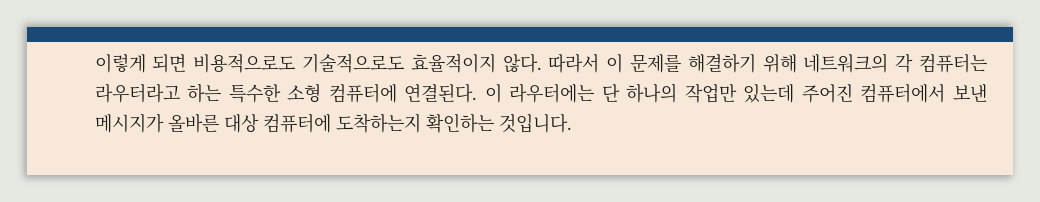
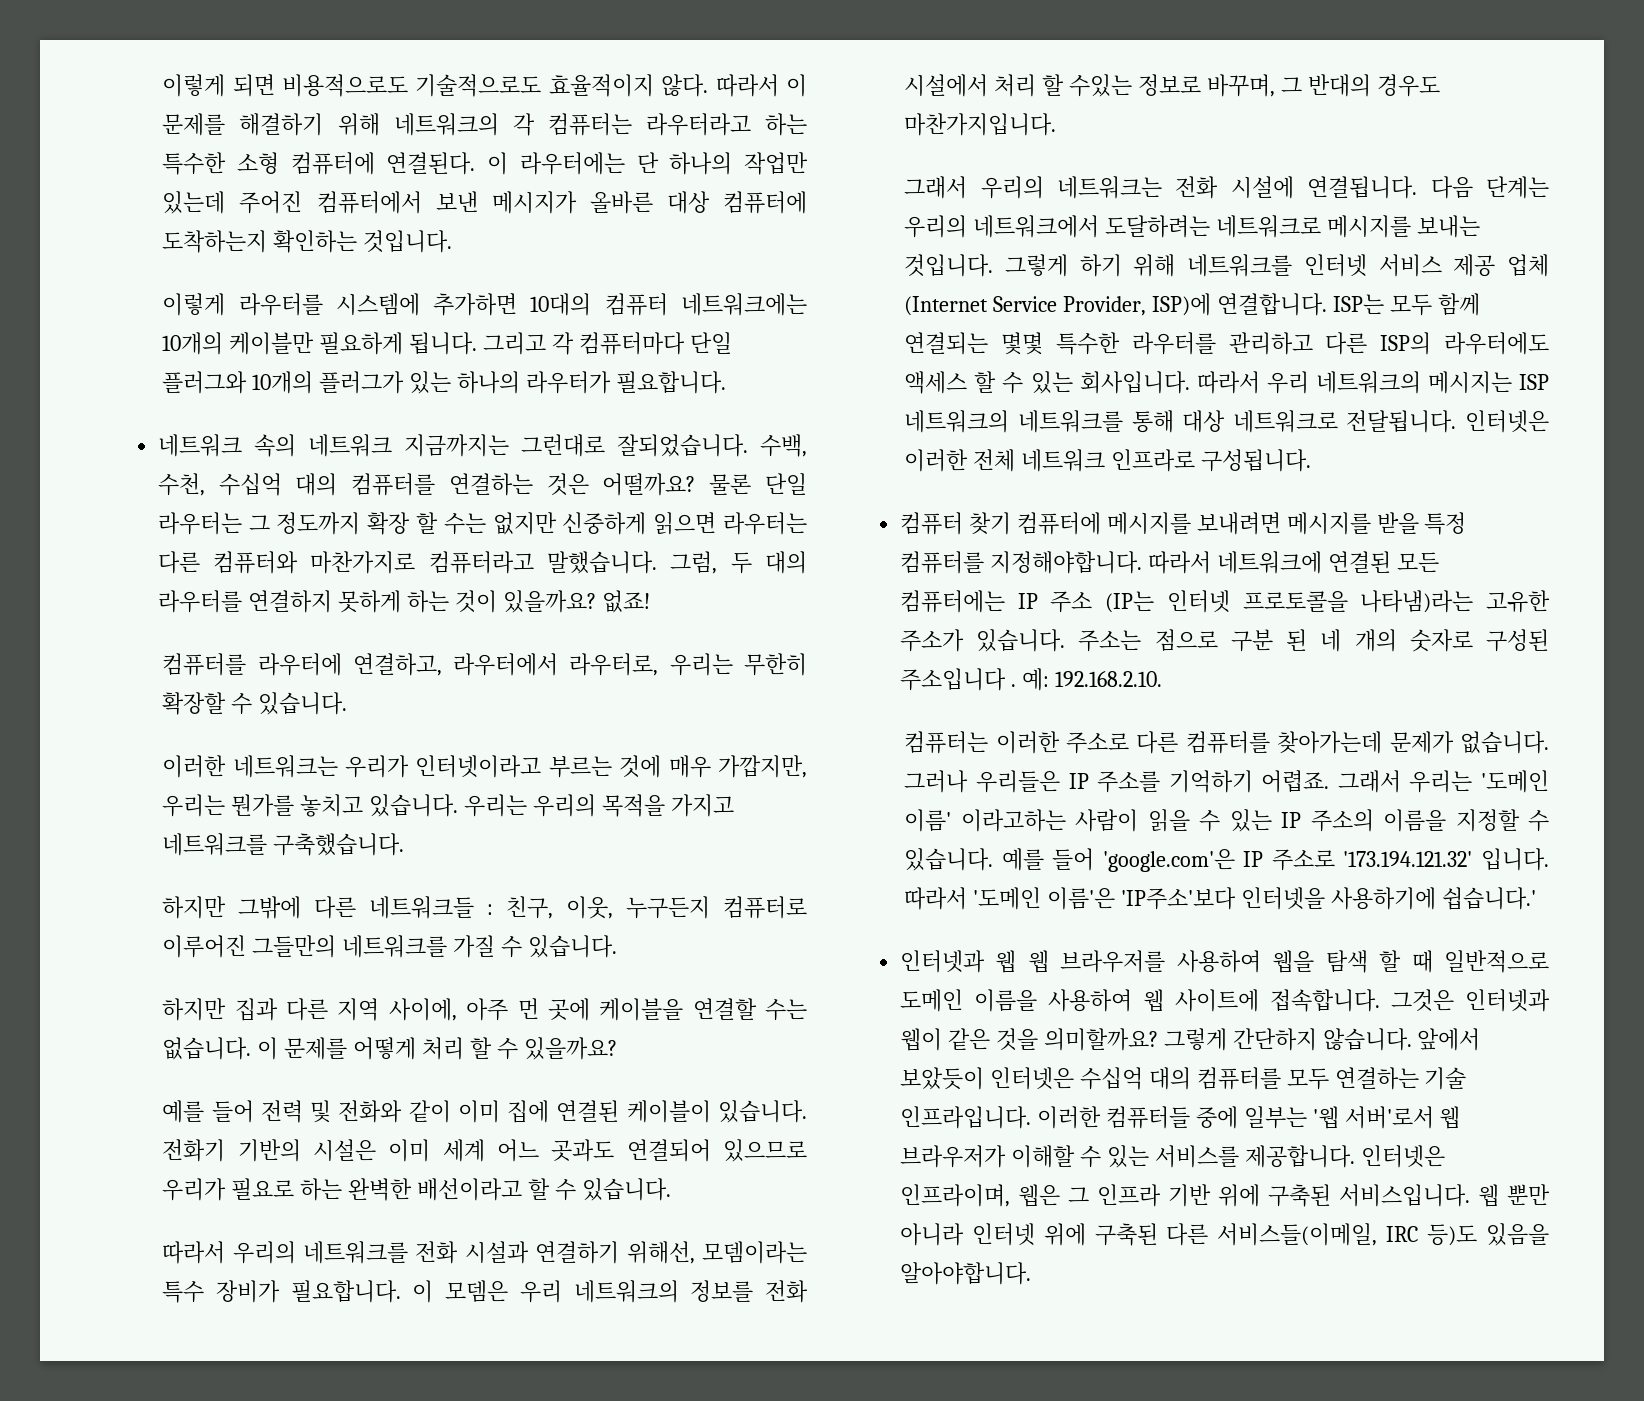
(572, 123) none -> [162,293,807,316] [162,332,732,355] [162,371,726,394] [157,434,808,457] [157,473,807,496] [157,512,807,535] [157,551,807,574] [157,590,650,613] [162,653,808,676] [162,692,348,715] [162,755,808,778] [162,794,734,817] [162,833,405,856] [162,896,807,919] [162,935,618,958] [162,998,807,1021] [162,1037,617,1060] [162,1100,807,1123] [162,1139,807,1162] [162,1178,671,1201] [162,1241,807,1264] [162,1280,808,1303] [904,74,1440,97] [904,113,1057,136] [904,176,1549,199] [904,215,1481,238] [904,254,1549,277] [904,293,1480,316] [904,332,1550,355] [904,371,1549,394] [904,410,1549,433] [904,449,1312,472] [899,512,1467,535] [899,551,1439,574] [899,590,1550,613] [899,629,1549,652] [899,668,1162,691] [904,731,1549,754] [904,770,1549,793] [904,809,1549,832] [904,848,1549,872] [904,887,1536,910] [899,950,1549,973] [899,989,1550,1012] [899,1028,1481,1051] [899,1067,1467,1090] [899,1106,1461,1129] [899,1145,1445,1168] [899,1184,1550,1207] [899,1223,1549,1246] [899,1262,1031,1285] // 이렇게 라우터를 시스템에 추가하면 10대의 컴퓨터 네트워크에는 10개의 케이블만 필요하게 됩니다. 그리고 각 컴퓨터마다 단일 플러그와 10개의 플러그가 있는 하나의 라우터가 필요합니다. // 네트워크 속의 네트워크 지금까지는 그런대로 잘되었습니다. 수백, 수천, 수십억 대의 컴퓨터를 연결하는 것은 어떨까요? 물론 단일 라우터는 그 정도까지 확장 할 수는 없지만 신중하게 읽으면 라우터는 다른 컴퓨터와 마찬가지로 컴퓨터라고 말했습니다. 그럼, 두 대의 라우터를 연결하지 못하게 하는 것이 있을까요? 없죠! // 컴퓨터를 라우터에 연결하고, 라우터에서 라우터로, 우리는 무한히 확장할 수 있습니다. // 이러한 네트워크는 우리가 인터넷이라고 부르는 것에 매우 가깝지만, 우리는 뭔가를 놓치고 있습니다. 우리는 우리의 목적을 가지고 네트워크를 구축했습니다. // 하지만 그밖에 다른 네트워크들 : 친구, 이웃, 누구든지 컴퓨터로 이루어진 그들만의 네트워크를 가질 수 있습니다. // 하지만 집과 다른 지역 사이에, 아주 먼 곳에 케이블을 연결할 수는 없습니다. 이 문제를 어떻게 처리 할 수 있을까요? // 예를 들어 전력 및 전화와 같이 이미 집에 연결된 케이블이 있습니다. 전화기 기반의 시설은 이미 세계 어느 곳과도 연결되어 있으므로 우리가 필요로 하는 완벽한 배선이라고 할 수 있습니다. // 따라서 우리의 네트워크를 전화 시설과 연결하기 위해선, 모뎀이라는 특수 장비가 필요합니다. 이 모뎀은 우리 네트워크의 정보를 전화 시설에서 처리 할 수있는 정보로 바꾸며, 그 반대의 경우도 마찬가지입니다. // 그래서 우리의 네트워크는 전화 시설에 연결됩니다. 다음 단계는 우리의 네트워크에서 도달하려는 네트워크로 메시지를 보내는 것입니다. 그렇게 하기 위해 네트워크를 인터넷 서비스 제공 업체 (Internet Service Provider, ISP)에 연결합니다. ISP는 모두 함께 연결되는 몇몇 특수한 라우터를 관리하고 다른 ISP의 라우터에도 액세스 할 수 있는 회사입니다. 따라서 우리 네트워크의 메시지는 ISP 네트워크의 네트워크를 통해 대상 네트워크로 전달됩니다. 인터넷은 이러한 전체 네트워크 인프라로 구성됩니다. // 컴퓨터 찾기 컴퓨터에 메시지를 보내려면 메시지를 받을 특정 컴퓨터를 지정해야합니다. 따라서 네트워크에 연결된 모든 컴퓨터에는 IP 주소 (IP는 인터넷 프로토콜을 나타냄)라는 고유한 주소가 있습니다. 주소는 점으로 구분 된 네 개의 숫자로 구성된 주소입니다 . 예: 192.168.2.10. // 컴퓨터는 이러한 주소로 다른 컴퓨터를 찾아가는데 문제가 없습니다. 그러나 우리들은 IP 주소를 기억하기 어렵죠. 그래서 우리는 '도메인 이름' 이라고하는 사람이 읽을 수 있는 IP 주소의 이름을 지정할 수 있습니다. 예를 들어 'google.com'은 IP 주소로 '173.194.121.32' 입니다. 따라서 '도메인 이름'은 'IP주소'보다 인터넷을 사용하기에 쉽습니다.' // 인터넷과 웹 웹 브라우저를 사용하여 웹을 탐색 할 때 일반적으로 도메인 이름을 사용하여 웹 사이트에 접속합니다. 그것은 인터넷과 웹이 같은 것을 의미할까요? 그렇게 간단하지 않습니다. 앞에서 보았듯이 인터넷은 수십억 대의 컴퓨터를 모두 연결하는 기술 인프라입니다. 이러한 컴퓨터들 중에 일부는 '웹 서버'로서 웹 브라우저가 이해할 수 있는 서비스를 제공합니다. 인터넷은 인프라이며, 웹은 그 인프라 기반 위에 구축된 서비스입니다. 웹 뿐만 아니라 인터넷 위에 구축된 다른 서비스들(이메일, IRC 등)도 있음을 알아야합니다.

